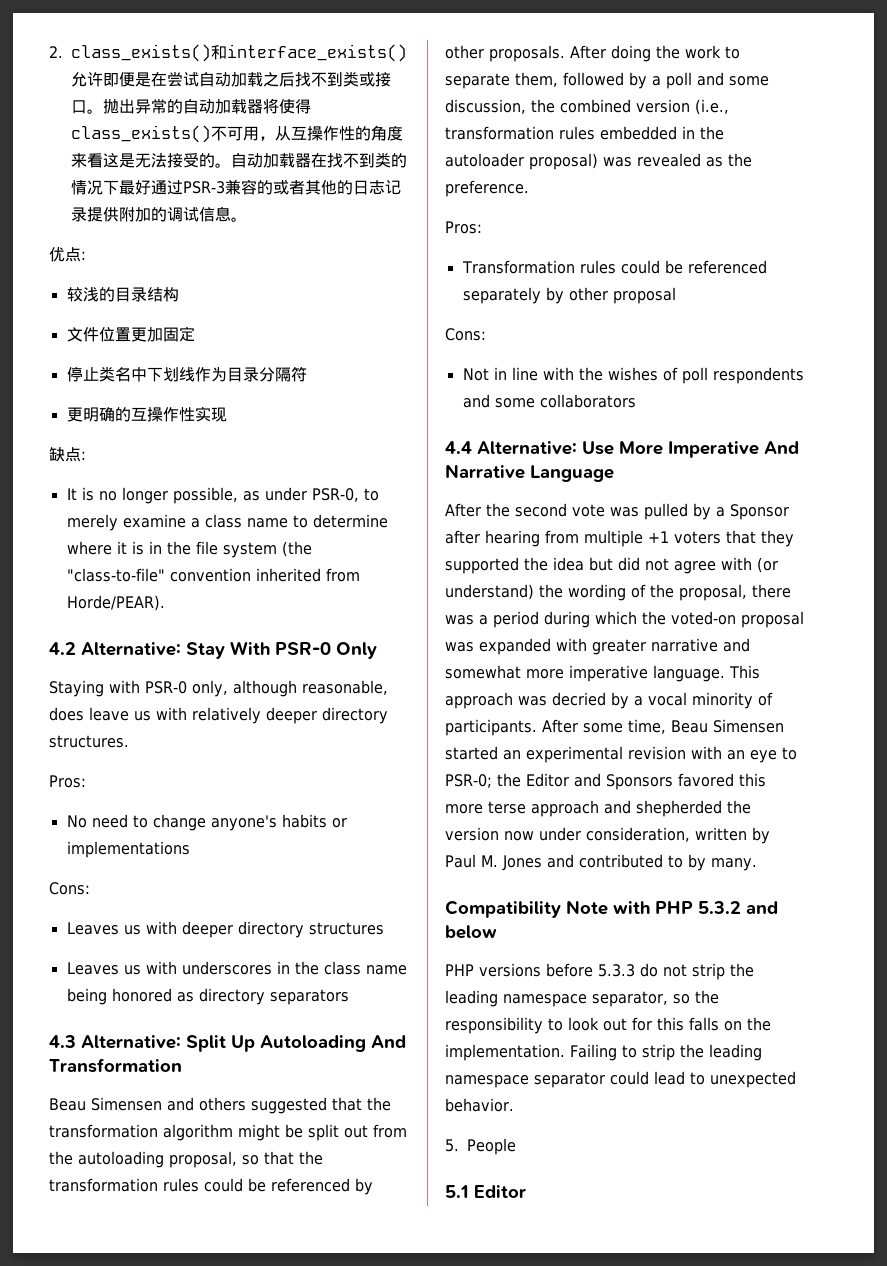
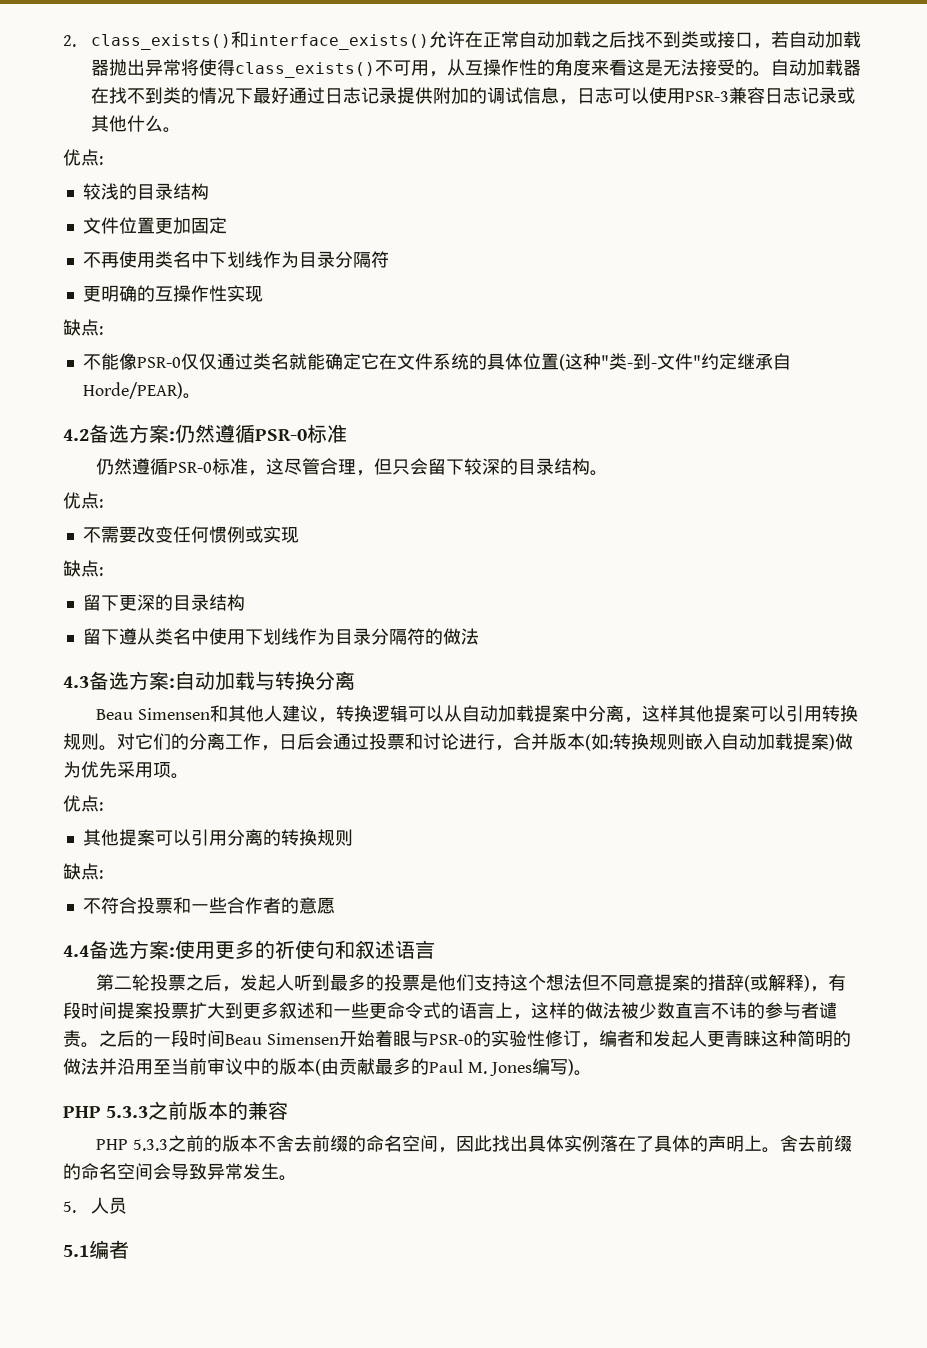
[103,72,199,87] 即便是在尝试 -> [464,31,519,48] 在正常
[87,99,263,114] 。抛出异常的自动加载器 -> [752,31,861,49] [90,59,181,76] ，若自动加载器抛出异常
[183,179,353,195] PSR-3兼容的或者其他的 -> (325, 95) none
(231, 214) none -> [558,87,855,105] [90,115,163,132] ，日志可以使用PSR-3兼容日志记录或其他什么
[66,366,99,382] 停止 -> [82,251,155,268] 不再使用
[66,487,379,504] [66,514,388,531] [66,541,312,558] [66,568,360,582] [66,595,165,611] [49,641,377,659] [49,680,388,697] [49,707,388,724] [49,735,129,748] [49,775,86,788] [66,814,347,831] [66,841,190,858] [49,882,90,895] [66,921,384,938] [66,961,407,975] [66,988,349,1005] [49,1035,406,1052] [49,1058,182,1073] [49,1097,391,1114] [49,1124,407,1141] [49,1151,323,1168] [49,1178,373,1195] [445,45,740,62] [445,72,769,89] [445,99,729,115] [445,126,724,140] [445,153,752,170] [445,180,529,197] [445,221,482,234] [461,260,767,274] [462,287,676,304] [445,328,486,341] [462,367,804,384] [462,394,636,408] [445,441,799,458] [445,464,614,482] [445,503,789,520] [445,530,794,547] [445,557,778,574] [445,584,791,601] [445,611,804,628] [445,638,750,655] [445,665,760,682] [445,692,773,709] [445,719,784,736] [445,746,797,763] [445,773,766,790] [445,800,751,817] [445,827,770,844] [445,854,757,871] [445,900,778,918] [445,925,497,939] [445,963,754,980] [445,990,719,1007] [445,1017,771,1034] [445,1044,762,1061] [445,1071,796,1088] [445,1098,514,1112] It is no longer possible, as under PSR-0, to merely examine a class name to determine where it is in the file system (the "class-to-file" convention inherited from Horde/PEAR). // 4.2 Alternative: Stay With PSR-0 Only // Staying with PSR-0 only, although reasonable, does leave us with relatively deeper directory structures. // Pros: // No need to change anyone's habits or implementations // Cons: // Leaves us with deeper directory structures // Leaves us with underscores in the class name being honored as directory separators // 4.3 Alternative: Split Up Autoloading And Transformation // Beau Simensen and others suggested that the transformation algorithm might be split out from the autoloading proposal, so that the transformation rules could be referenced by other proposals. After doing the work to separate them, followed by a poll and some discussion, the combined version (i.e., transformation rules embedded in the autoloader proposal) was revealed as the preference. // Pros: // Transformation rules could be referenced separately by other proposal // Cons: // Not in line with the wishes of poll respondents and some collaborators // 4.4 Alternative: Use More Imperative And Narrative Language // After the second vote was pulled by a Sponsor after hearing from multiple +1 voters that they supported the idea but did not agree with (or understand) the wording of the proposal, there was a period during which the voted-on proposal was expanded with greater narrative and somewhat more imperative language. This approach was decried by a vocal minority of participants. After some time, Beau Simensen started an experimental revision with an eye to PSR-0; the Editor and Sponsors favored this more terse approach and shepherded the version now under consideration, written by Paul M. Jones and contributed to by many. // Compatibility Note with PHP 5.3.2 and below // PHP versions before 5.3.3 do not strip the leading namespace separator, so the responsibility to look out for this falls on the implementation. Failing to strip the leading namespace separator could lead to unexpected behavior. -> [82,353,791,371] [82,382,201,399] [63,424,347,443] [96,458,609,476] [63,492,103,509] [82,526,299,543] [63,560,103,577] [82,594,245,611] [82,628,479,645] [63,671,355,691] [96,705,859,723] [63,733,853,751] [63,761,189,779] [63,795,103,812] [82,829,353,846] [63,863,103,880] [82,897,335,914] [63,940,435,959] [96,974,847,992] [63,1002,837,1020] [63,1030,851,1048] [63,1058,592,1076] [63,1101,289,1120] [96,1135,853,1153] [63,1163,297,1181] 不能像PSR-0仅仅通过类名就能确定它在文件系统的具体位置(这种"类-到-文件"约定继承自Horde/PEAR)。 // 4.2备选方案:仍然遵循PSR-0标准 // 仍然遵循PSR-0标准，这尽管合理，但只会留下较深的目录结构。 // 优点: // 不需要改变任何惯例或实现 // 缺点: // 留下更深的目录结构 // 留下遵从类名中使用下划线作为目录分隔符的做法 // 4.3备选方案:自动加载与转换分离 // Beau Simensen和其他人建议，转换逻辑可以从自动加载提案中分离，这样其他提案可以引用转换规则。对它们的分离工作，日后会通过投票和讨论进行，合并版本(如:转换规则嵌入自动加载提案)做为优先采用项。 // 优点: // 其他提案可以引用分离的转换规则 // 缺点: // 不符合投票和一些合作者的意愿 // 4.4备选方案:使用更多的祈使句和叙述语言 // 第二轮投票之后，发起人听到最多的投票是他们支持这个想法但不同意提案的措辞(或解释)，有段时间提案投票扩大到更多叙述和一些更命令式的语言上，这样的做法被少数直言不讳的参与者谴责。之后的一段时间Beau Simensen开始着眼与PSR-0的实验性修订，编者和发起人更青睐这种简明的做法并沿用至当前审议中的版本(由贡献最多的Paul M. Jones编写)。 // PHP 5.3.3之前版本的兼容 // PHP 5.3.3之前的版本不舍去前缀的命名空间，因此找出具体实例落在了具体的声明上。舍去前缀的命名空间会导致异常发生。
[467,1138,516,1155] People -> [90,1197,127,1214] 人员
[474,1185,526,1198] Editor -> [89,1240,129,1259] 编者

